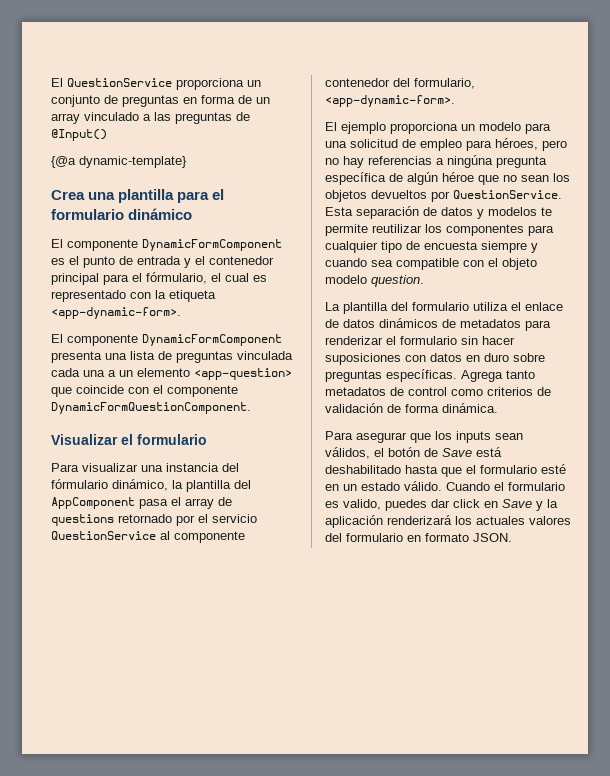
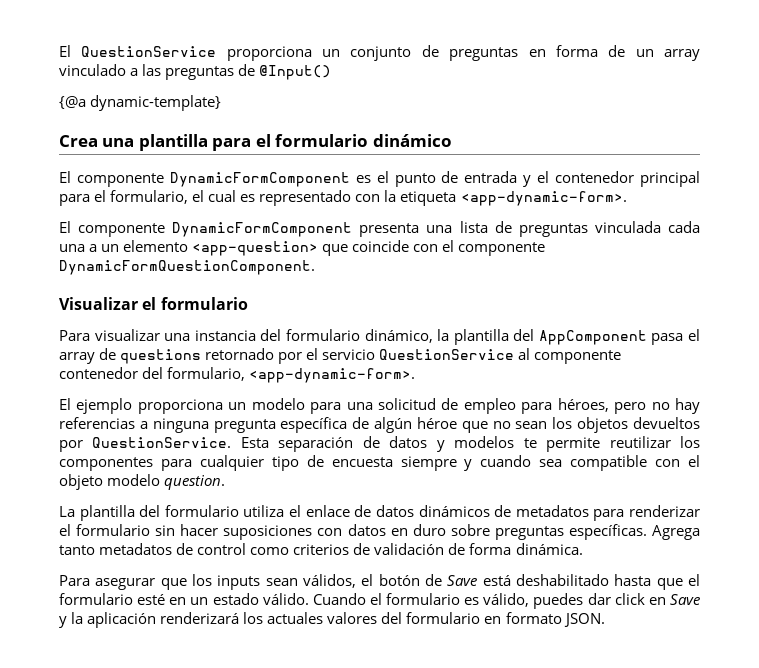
[146,272,207,284] fórmulario, -> [110,190,189,204] formulario,
[51,479,108,489] fórmulario -> [285,329,360,341] formulario
[447,155,493,168] ningúna -> [152,418,209,433] ninguna
[343,499,381,510] valido, -> [483,593,530,607] válido,

